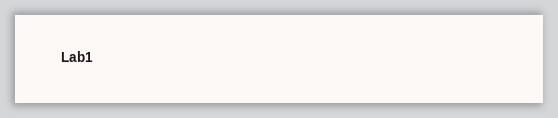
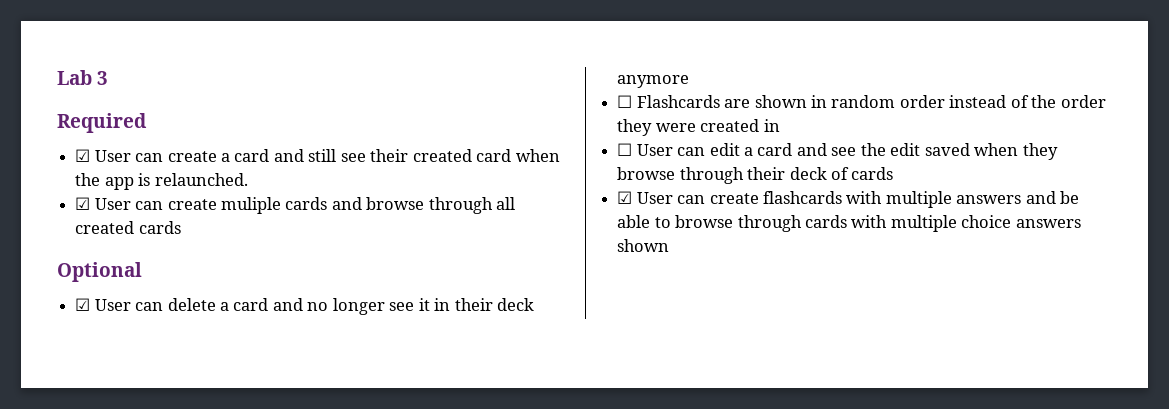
[61,51,93,62] Lab1 -> [57,70,109,85] [57,113,147,133] [75,149,560,162] [75,173,248,190] [75,197,516,214] [75,221,181,234] [57,262,142,282] [75,298,535,315] [617,75,690,88] [617,95,1106,108] [617,119,780,136] [617,143,1058,160] [617,167,894,184] [617,191,1080,208] [617,215,1081,232] [617,239,670,252] Lab 3 // Required // ☑ User can create a card and still see their created card when the app is relaunched. // ☑ User can create muliple cards and browse through all created cards // Optional // ☑ User can delete a card and no longer see it in their deck anymore // ☐ Flashcards are shown in random order instead of the order they were created in // ☐ User can edit a card and see the edit saved when they browse through their deck of cards // ☑ User can create flashcards with multiple answers and be able to browse through cards with multiple choice answers shown

